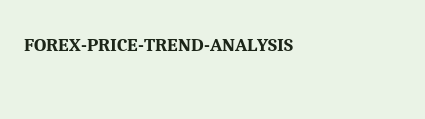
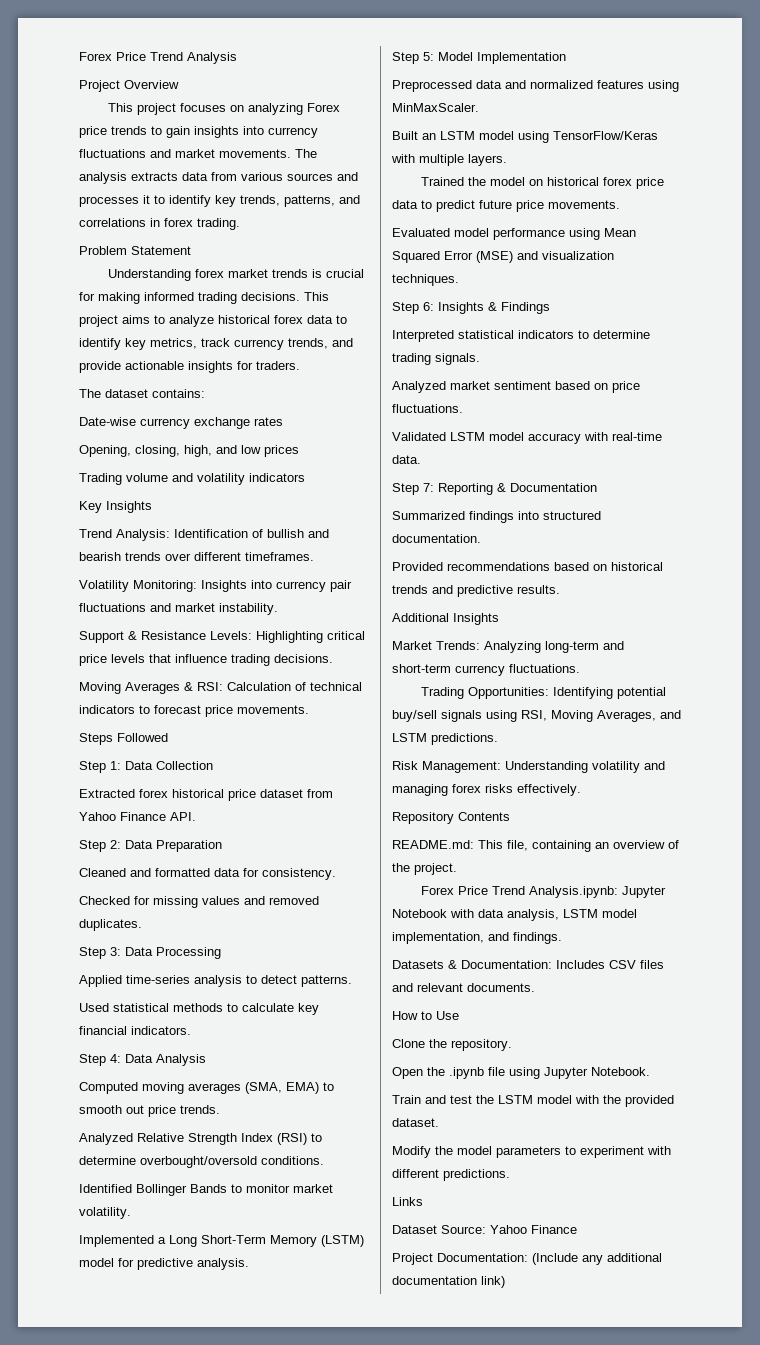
[24,39,293,51] FOREX-PRICE-TREND-ANALYSIS -> [79,52,237,64] [79,80,179,92] [108,103,341,115] [79,126,318,138] [79,149,317,158] [79,172,358,184] [79,195,360,207] [79,218,240,230] [79,246,191,255] [108,269,365,281] [79,292,329,304] [79,315,347,327] [79,338,353,350] [79,361,300,373] [79,389,205,398] [79,417,283,429] [79,445,299,457] [79,473,305,485] [79,501,152,513] [79,529,329,541] [79,552,314,561] [79,580,352,592] [79,603,278,615] [79,631,365,643] [79,654,333,666] [79,682,362,694] [79,705,309,717] [79,733,168,745] [79,761,213,773] [79,789,333,801] [79,812,196,821] [79,840,222,852] [79,868,336,880] [79,896,319,908] [79,919,142,931] [79,947,221,959] [79,975,352,987] [79,1003,319,1015] [79,1026,191,1035] [79,1054,206,1066] [79,1082,334,1094] [79,1105,220,1117] [79,1133,322,1145] [79,1156,324,1168] [79,1184,333,1196] [79,1207,131,1219] [79,1235,364,1247] [79,1258,249,1270] [392,52,566,64] [392,80,679,92] [392,103,479,112] [392,131,658,143] [391,154,507,166] [421,177,665,189] [392,200,620,212] [392,228,636,240] [392,251,614,263] [392,274,459,286] [392,302,550,314] [392,330,650,342] [392,353,480,365] [392,381,640,393] [392,404,463,413] [392,432,662,444] [392,455,421,464] [392,483,597,495] [392,511,601,523] [392,534,481,543] [392,562,663,571] [392,585,560,597] [392,613,499,625] [392,641,624,653] [392,664,580,676] [421,687,667,699] [392,710,681,722] [392,733,498,745] [392,761,665,773] [392,784,581,796] [392,812,510,824] [392,840,679,852] [392,863,457,875] [421,886,667,898] [392,909,637,921] [392,932,562,944] [392,960,664,969] [392,983,535,992] [392,1011,459,1020] [392,1039,512,1051] [392,1067,650,1079] [392,1095,674,1107] [392,1118,439,1127] [392,1146,671,1158] [392,1169,510,1181] [392,1197,423,1206] [392,1225,577,1234] [392,1253,662,1265] [392,1276,505,1288] Forex Price Trend Analysis // Project Overview // This project focuses on analyzing Forex price trends to gain insights into currency fluctuations and market movements. The analysis extracts data from various sources and processes it to identify key trends, patterns, and correlations in forex trading. // Problem Statement // Understanding forex market trends is crucial for making informed trading decisions. This project aims to analyze historical forex data to identify key metrics, track currency trends, and provide actionable insights for traders. // The dataset contains: // Date-wise currency exchange rates // Opening, closing, high, and low prices // Trading volume and volatility indicators // Key Insights // Trend Analysis: Identification of bullish and bearish trends over different timeframes. // Volatility Monitoring: Insights into currency pair fluctuations and market instability. // Support & Resistance Levels: Highlighting critical price levels that influence trading decisions. // Moving Averages & RSI: Calculation of technical indicators to forecast price movements. // Steps Followed // Step 1: Data Collection // Extracted forex historical price dataset from Yahoo Finance API. // Step 2: Data Preparation // Cleaned and formatted data for consistency. // Checked for missing values and removed duplicates. // Step 3: Data Processing // Applied time-series analysis to detect patterns. // Used statistical methods to calculate key financial indicators. // Step 4: Data Analysis // Computed moving averages (SMA, EMA) to smooth out price trends. // Analyzed Relative Strength Index (RSI) to determine overbought/oversold conditions. // Identified Bollinger Bands to monitor market volatility. // Implemented a Long Short-Term Memory (LSTM) model for predictive analysis. // Step 5: Model Implementation // Preprocessed data and normalized features using MinMaxScaler. // Built an LSTM model using TensorFlow/Keras with multiple layers. // Trained the model on historical forex price data to predict future price movements. // Evaluated model performance using Mean Squared Error (MSE) and visualization techniques. // Step 6: Insights & Findings // Interpreted statistical indicators to determine trading signals. // Analyzed market sentiment based on price fluctuations. // Validated LSTM model accuracy with real-time data. // Step 7: Reporting & Documentation // Summarized findings into structured documentation. // Provided recommendations based on historical trends and predictive results. // Additional Insights // Market Trends: Analyzing long-term and short-term currency fluctuations. // Trading Opportunities: Identifying potential buy/sell signals using RSI, Moving Averages, and LSTM predictions. // Risk Management: Understanding volatility and managing forex risks effectively. // Repository Contents // README.md: This file, containing an overview of the project. // Forex Price Trend Analysis.ipynb: Jupyter Notebook with data analysis, LSTM model implementation, and findings. // Datasets & Documentation: Includes CSV files and relevant documents. // How to Use // Clone the repository. // Open the .ipynb file using Jupyter Notebook. // Train and test the LSTM model with the provided dataset. // Modify the model parameters to experiment with different predictions. // Links // Dataset Source: Yahoo Finance // Project Documentation: (Include any additional documentation link)

